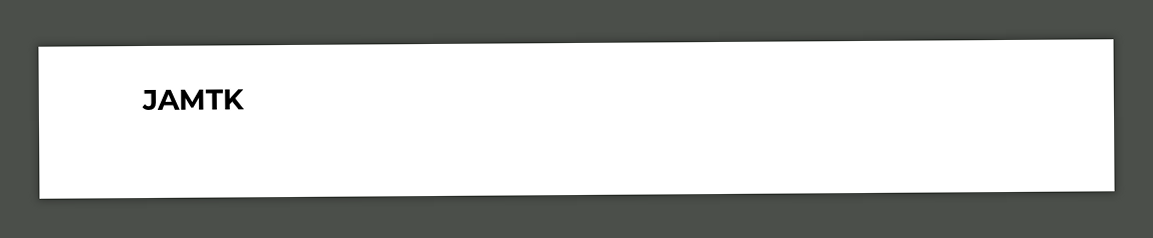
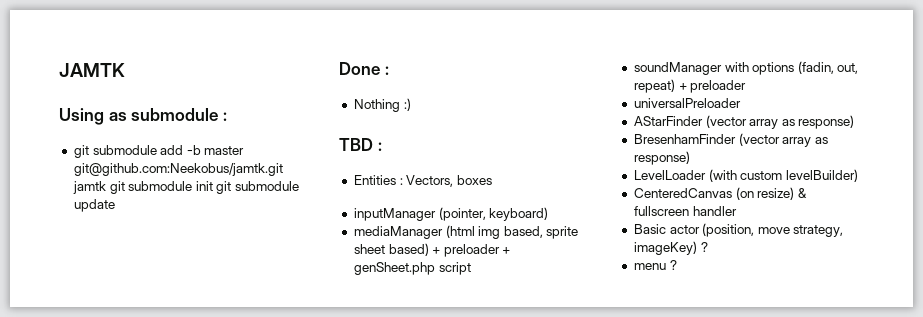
(245, 100) none -> [59,108,227,125] [73,145,245,158] [73,163,283,176] [72,181,300,194] [73,199,115,212] [339,62,389,75] [353,98,411,112] [339,138,382,151] [353,175,492,187] [353,207,549,221] [353,225,579,239] [353,243,511,257] [353,262,471,275] [633,61,859,75] [633,79,747,93] [633,98,741,108] [633,115,855,129] [633,133,828,147] [633,151,690,165] [633,169,858,182] [633,187,807,200] [633,206,737,216] [633,223,844,237] [633,241,708,255] [633,260,677,270] // Using as submodule : // git submodule add -b master git@github.com:Neekobus/jamtk.git jamtk git submodule init git submodule update // Done : // Nothing :) // TBD : // Entities : Vectors, boxes // inputManager (pointer, keyboard) // mediaManager (html img based, sprite sheet based) + preloader + genSheet.php script // soundManager with options (fadin, out, repeat) + preloader // universalPreloader // AStarFinder (vector array as response) // BresenhamFinder (vector array as response) // LevelLoader (with custom levelBuilder) // CenteredCanvas (on resize) & fullscreen handler // Basic actor (position, move strategy, imageKey) ? // menu ?

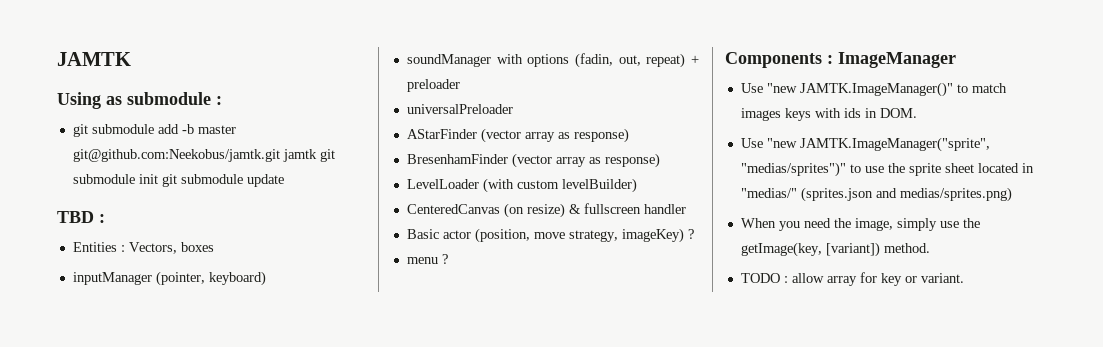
[339,62,389,75] [353,98,411,112] // Done : // Nothing :) -> (284, 180) none
[353,225,579,239] [353,243,511,257] [353,262,471,275] // mediaManager (html img based, sprite sheet based) + preloader + genSheet.php script -> (266, 278) none
(677, 265) none -> [725,52,956,68] [740,82,1007,97] [740,108,917,121] [740,137,990,152] [740,162,1034,177] [740,187,1012,202] [740,218,980,231] [740,242,930,257] [740,272,964,286] // Components : ImageManager // Use "new JAMTK.ImageManager()" to match images keys with ids in DOM. // Use "new JAMTK.ImageManager("sprite", "medias/sprites")" to use the sprite sheet located in "medias/" (sprites.json and medias/sprites.png) // When you need the image, simply use the getImage(key, [variant]) method. // TODO : allow array for key or variant.

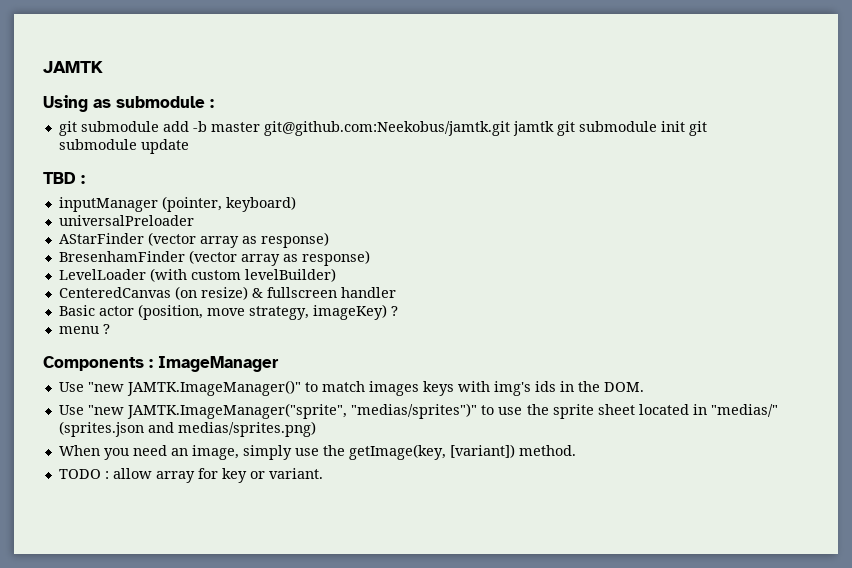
[72,242,214,254] // Entities : Vectors, boxes -> (85, 179) none
[406,53,699,68] [406,79,460,92] // soundManager with options (fadin, out, repeat) + preloader -> (296, 204) none
(841, 113) none -> [493,381,531,396] img's
(877, 113) none -> [577,381,600,392] the
[833,218,851,228] the -> [170,448,188,456] an

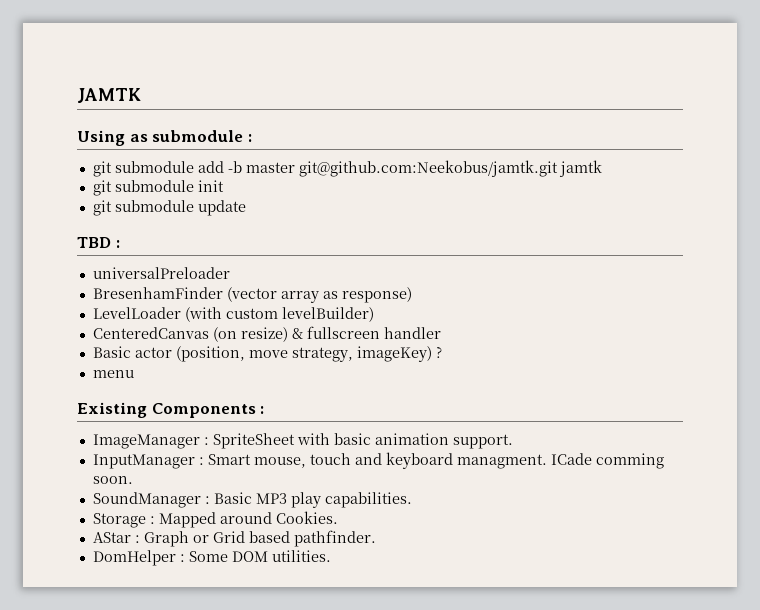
(554, 128) none -> (602, 168) //
(685, 126) none -> (224, 186) //
[58,196,296,212] [58,215,194,226] [58,232,329,248] inputManager (pointer, keyboard) // universalPreloader // AStarFinder (vector array as response) -> [92,267,230,279] universalPreloader
[102,324,110,334] ? // -> [77,402,147,418] // Existing
(153, 363) none -> (265, 410) //
[58,380,644,396] [58,403,778,419] [58,421,316,437] [58,444,576,460] [58,468,323,483] // Use "new JAMTK.ImageManager()" to match images keys with img's ids in the DOM. // Use "new JAMTK.ImageManager("sprite", "medias/sprites")" to use the sprite sheet located in "medias/" (sprites.json and medias/sprites.png) // When you need an image, simply use the getImage(key, [variant]) method. // TODO : allow array for key or variant. -> [203,433,513,449] [92,452,664,469] [92,476,133,484] [92,492,412,508] [92,511,338,528] [92,530,376,547] [92,550,331,566] : SpriteSheet with basic animation support. // InputManager : Smart mouse, touch and keyboard managment. ICade comming soon. // SoundManager : Basic MP3 play capabilities. // Storage : Mapped around Cookies. // AStar : Graph or Grid based pathfinder. // DomHelper : Some DOM utilities.

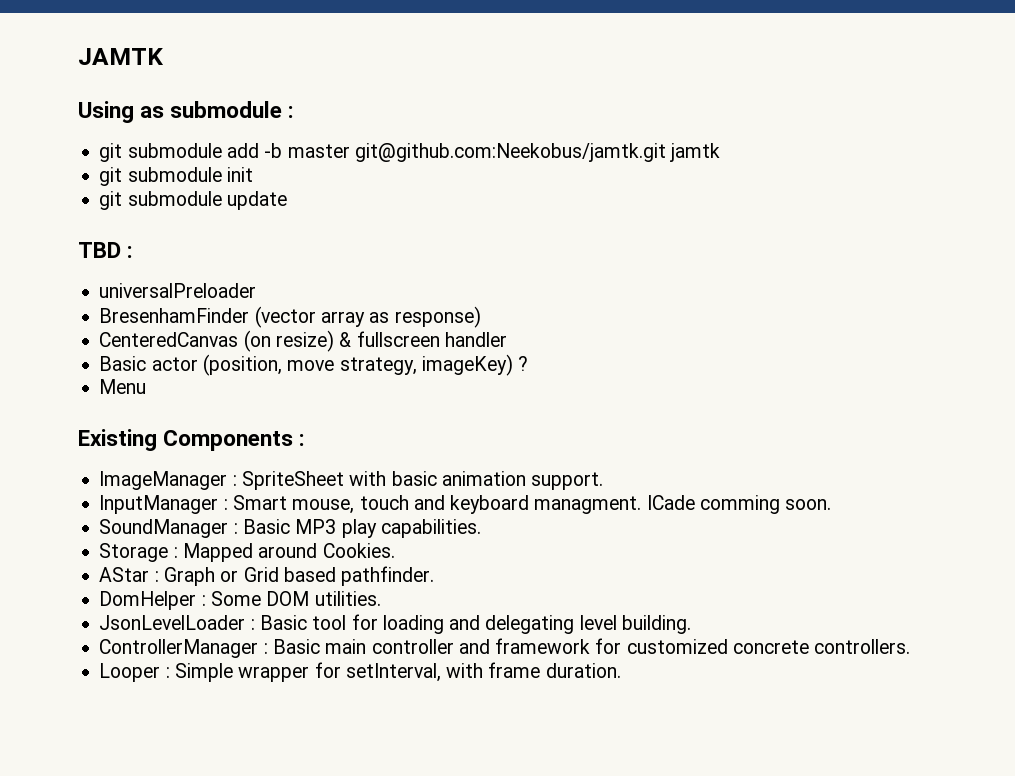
[92,307,374,322] // LevelLoader (with custom levelBuilder) -> (481, 317) none
[92,370,134,378] menu -> [99,379,147,394] Menu
(331, 556) none -> [99,614,691,634] [99,638,911,658] [99,662,621,682] // JsonLevelLoader : Basic tool for loading and delegating level building. // ControllerManager : Basic main controller and framework for customized concrete controllers. // Looper : Simple wrapper for setInterval, with frame duration.

